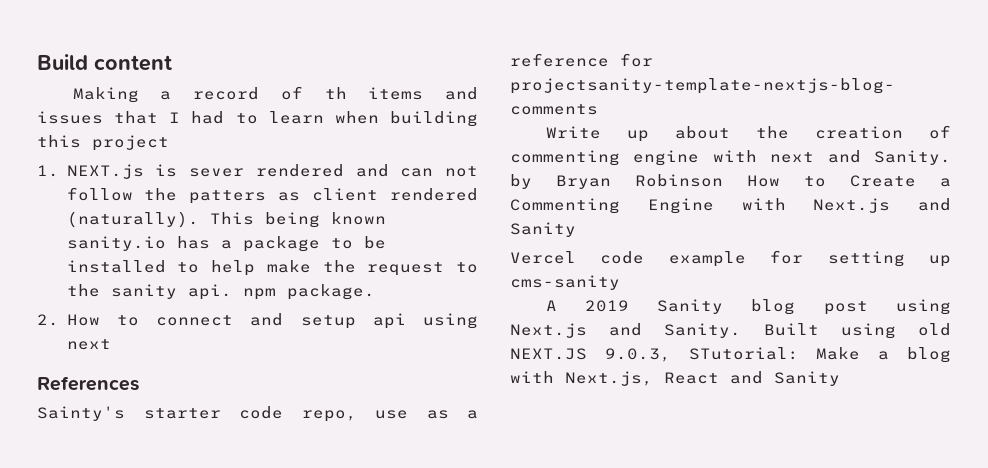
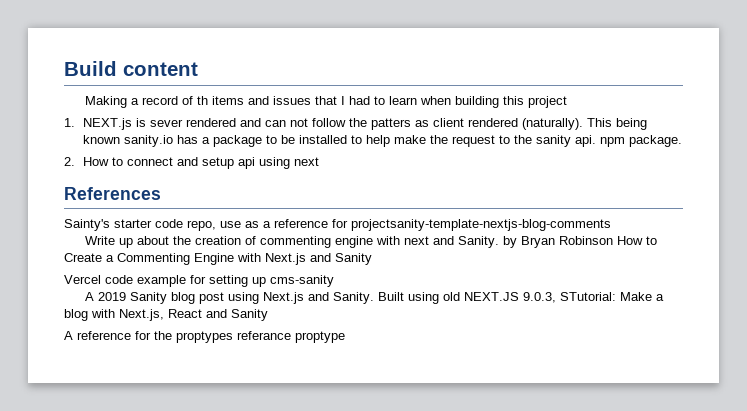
(840, 378) none -> [64,331,345,343] // A reference for the proptypes referance proptype

